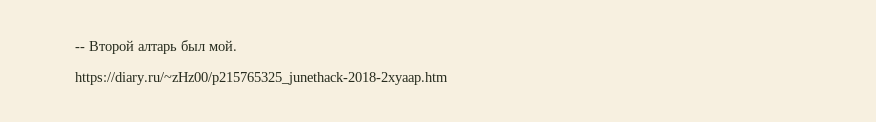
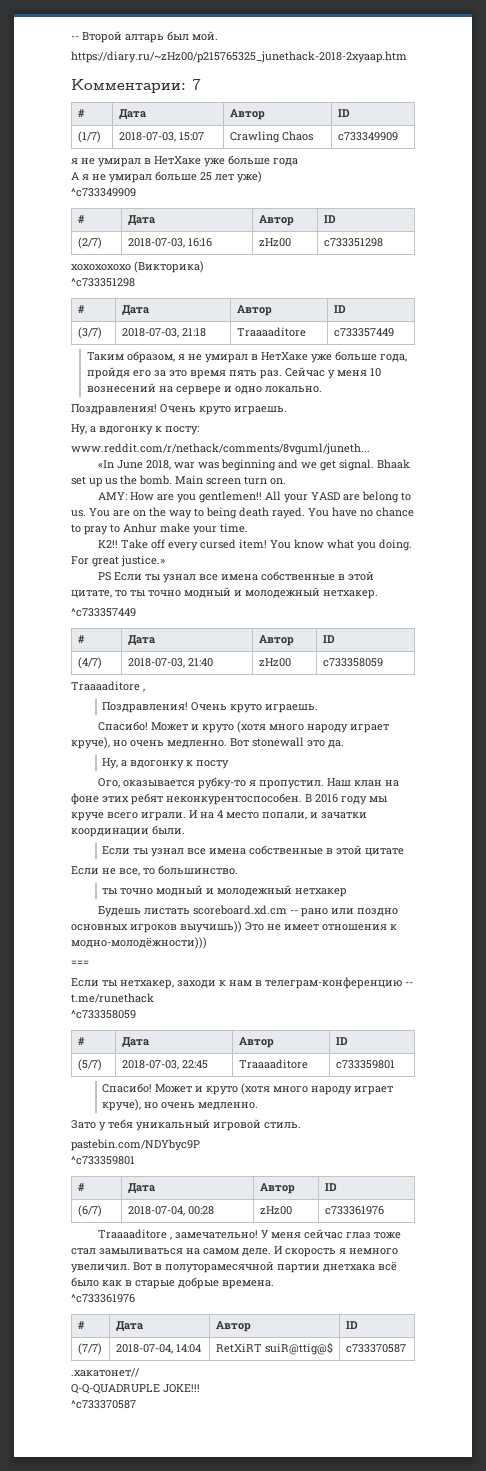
(448, 78) none -> [71,79,201,93] [77,109,85,117] [118,109,146,119] [229,109,265,120] [337,109,350,117] [77,131,101,143] [118,132,204,142] [229,131,313,143] [337,132,398,141] [71,155,298,167] [71,171,262,183] [71,188,136,197] [77,215,85,223] [127,215,155,225] [258,215,294,226] [323,215,336,223] [77,237,102,249] [127,238,212,248] [258,238,291,247] [323,238,383,247] [71,261,204,273] [71,278,135,287] [77,305,85,313] [121,305,149,315] [236,305,272,316] [333,305,346,313] [77,327,102,339] [121,328,206,338] [236,327,306,337] [333,328,394,337] [86,351,407,363] [86,367,381,379] [86,383,322,395] [71,404,287,415] [71,424,199,435] [71,443,370,455] [97,459,410,471] [71,475,286,487] [97,491,411,503] [71,507,414,519] [71,523,248,535] [97,539,412,551] [71,555,165,567] [97,571,374,583] [71,587,378,599] [71,608,136,617] [77,635,85,643] [127,635,155,645] [258,635,294,646] [322,635,335,643] [77,657,102,669] [127,658,213,668] [258,658,291,667] [322,658,383,667] [71,681,145,692] [102,702,319,713] [97,721,389,733] [71,737,344,749] [102,758,230,769] [97,777,399,789] [71,793,387,805] [71,810,367,821] [71,825,185,837] [102,845,405,857] [71,865,238,876] [102,885,348,897] [97,905,398,917] [71,921,397,933] [71,937,207,949] [71,960,89,966] [71,977,413,989] [71,993,154,1003] [71,1010,136,1019] [77,1037,85,1045] [121,1037,149,1047] [238,1037,274,1048] [335,1037,348,1045] [77,1059,102,1071] [121,1060,208,1070] [238,1059,308,1069] [335,1060,395,1069] [102,1083,394,1095] [102,1099,259,1111] [71,1119,301,1131] [71,1139,200,1151] [71,1156,135,1165] [77,1183,85,1191] [127,1183,155,1193] [259,1183,295,1194] [324,1183,337,1191] [77,1205,102,1217] [127,1206,214,1216] [259,1206,292,1215] [324,1206,384,1215] [97,1229,401,1240] [71,1246,398,1257] [71,1261,397,1273] [71,1277,274,1289] [71,1294,135,1303] [77,1321,85,1329] [115,1321,143,1331] [215,1321,251,1332] [345,1321,358,1329] [77,1343,102,1355] [115,1344,201,1354] [215,1342,333,1355] [345,1344,406,1353] [71,1368,140,1377] [71,1384,200,1394] [71,1400,136,1409] // Комментарии: 7 // # | Дата | Автор | ID // (1/7) | 2018-07-03, 15:07 | Crawling Chaos | c733349909 // я не умирал в НетХаке уже больше года // А я не умирал больше 25 лет уже) // ^c733349909 // # | Дата | Автор | ID // (2/7) | 2018-07-03, 16:16 | zHz00 | c733351298 // хохохохохо (Викторика) // ^c733351298 // # | Дата | Автор | ID // (3/7) | 2018-07-03, 21:18 | Traaaaditore | c733357449 // Таким образом, я не умирал в НетХаке уже больше года, пройдя его за это время пять раз. Сейчас у меня 10 вознесений на сервере и одно локально. // Поздравления! Очень круто играешь. // Ну, а вдогонку к посту: // www.reddit.com/r/nethack/comments/8vguml/juneth... // «In June 2018, war was beginning and we get signal. Bhaak set up us the bomb. Main screen turn on. // AMY: How are you gentlemen!! All your YASD are belong to us. You are on the way to being death rayed. You have no chance to pray to Anhur make your time. // K2!! Take off every cursed item! You know what you doing. For great justice.» // PS Если ты узнал все имена собственные в этой цитате, то ты точно модный и молодежный нетхакер. // ^c733357449 // # | Дата | Автор | ID // (4/7) | 2018-07-03, 21:40 | zHz00 | c733358059 // Traaaaditore , // Поздравления! Очень круто играешь. // Спасибо! Может и круто (хотя много народу играет круче), но очень медленно. Вот stonewall это да. // Ну, а вдогонку к посту // Ого, оказывается рубку-то я пропустил. Наш клан на фоне этих ребят неконкурентоспособен. В 2016 году мы круче всего играли. И на 4 место попали, и зачатки координации были. // Если ты узнал все имена собственные в этой цитате // Если не все, то большинство. // ты точно модный и молодежный нетхакер // Будешь листать scoreboard.xd.cm -- рано или поздно основных игроков выучишь)) Это не имеет отношения к модно-молодёжности))) // === // Если ты нетхакер, заходи к нам в телеграм-конференцию -- t.me/runethack // ^c733358059 // # | Дата | Автор | ID // (5/7) | 2018-07-03, 22:45 | Traaaaditore | c733359801 // Спасибо! Может и круто (хотя много народу играет круче), но очень медленно. // Зато у тебя уникальный игровой стиль. // pastebin.com/NDYbyc9P // ^c733359801 // # | Дата | Автор | ID // (6/7) | 2018-07-04, 00:28 | zHz00 | c733361976 // Traaaaditore , замечательно! У меня сейчас глаз тоже стал замыливаться на самом деле. И скорость я немного увеличил. Вот в полуторамесячной партии днетхака всё было как в старые добрые времена. // ^c733361976 // # | Дата | Автор | ID // (7/7) | 2018-07-04, 14:04 | RetXiRT suiR@ttig@$ | c733370587 // .хакатонет// // Q-Q-QUADRUPLE JOKE!!! // ^c733370587

